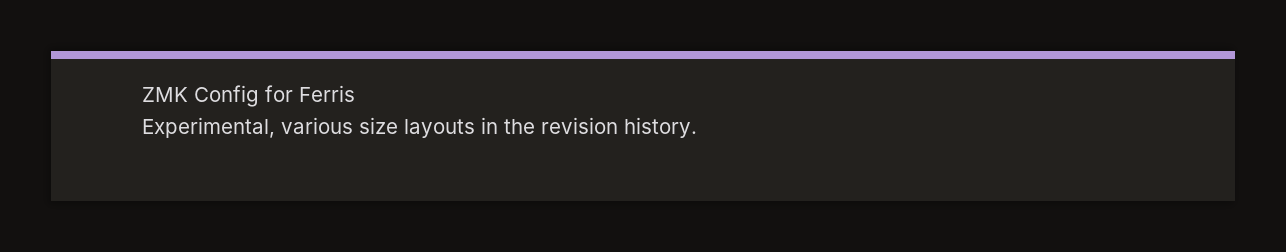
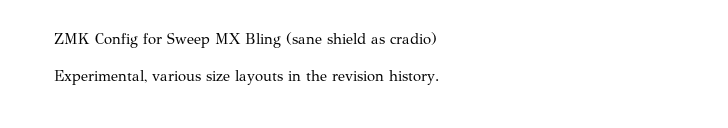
[299,85,355,102] Ferris -> [167,32,437,48] Sweep MX Bling (sane shield as cradio)

